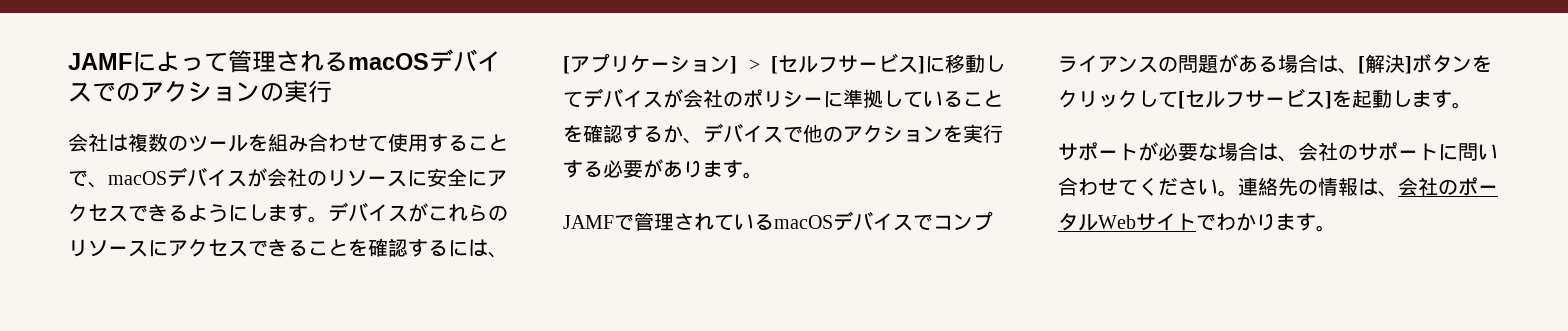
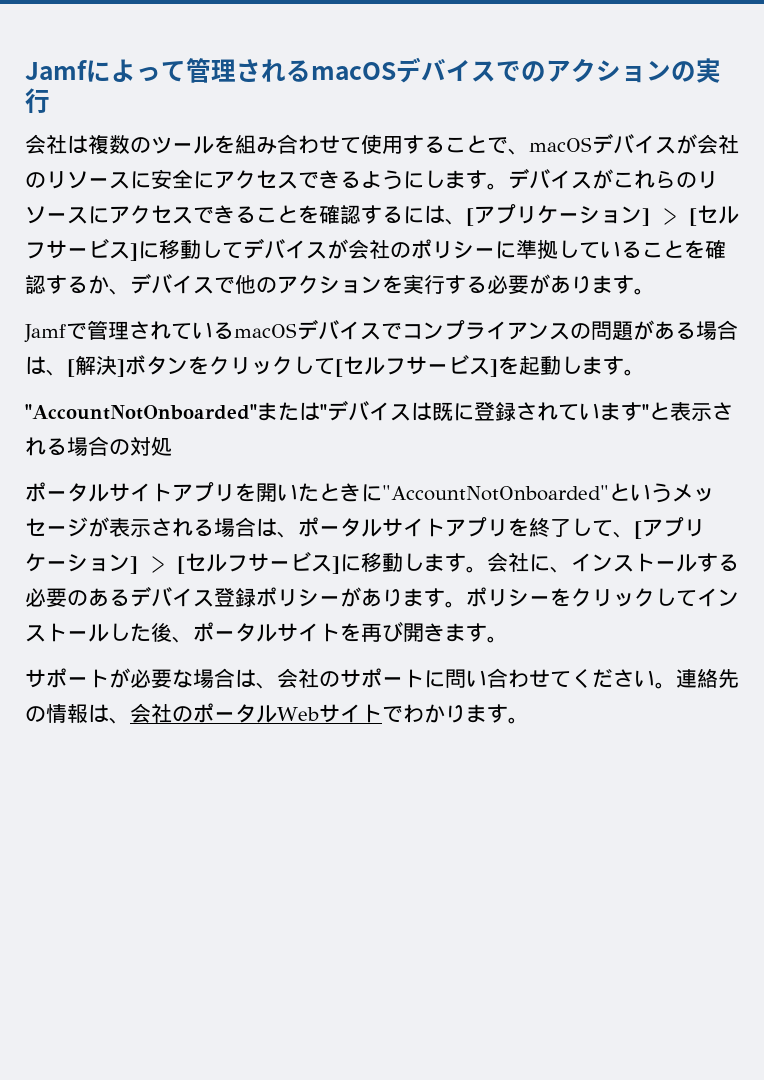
[68,53,132,70] JAMF -> [25,60,87,80] Jamf
[563,215,614,229] JAMF -> [24,324,66,343] Jamf
(1472, 105) none -> [25,400,733,422] [25,436,172,457] [25,482,714,503] [25,517,705,539] [25,552,739,574] [25,586,739,608] [25,622,508,643] // "AccountNotOnboarded"または"デバイスは既に登録されています"と表示される場合の対処 // ポータルサイトアプリを開いたときに"AccountNotOnboarded"というメッセージが表示される場合は、ポータルサイトアプリを終了して、[アプリケーション] > [セルフサービス]に移動します。会社に、インストールする必要のあるデバイス登録ポリシーがあります。ポリシーをクリックしてインストールした後、ポータルサイトを再び開きます。

